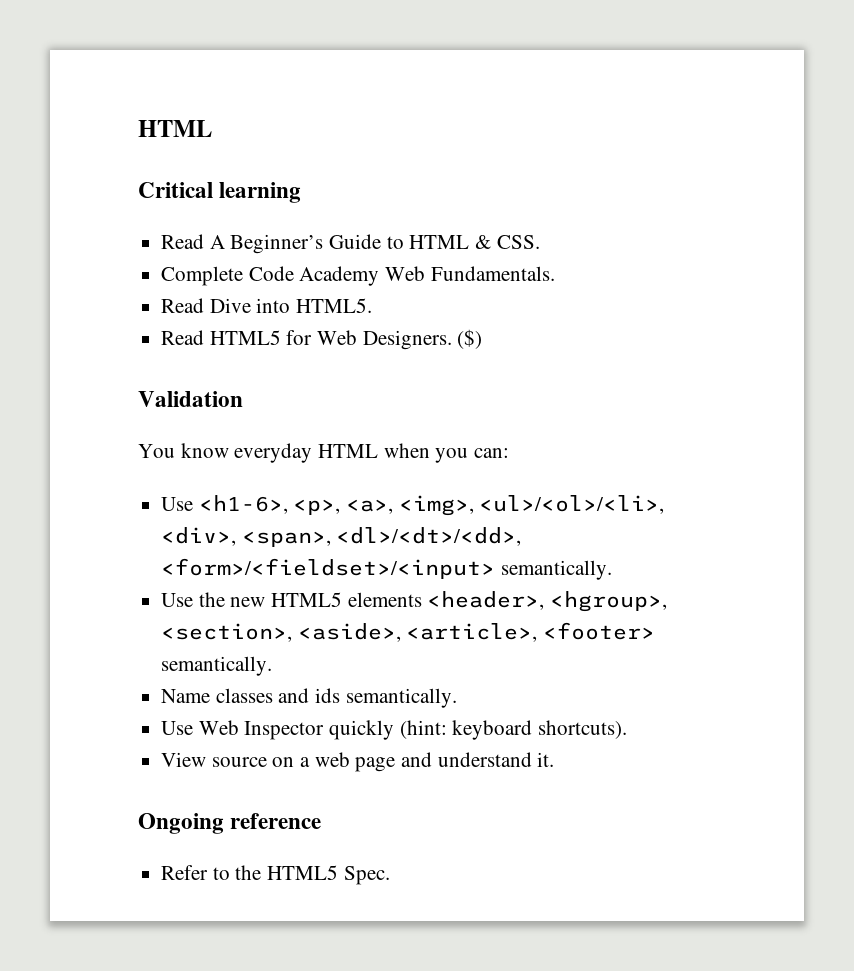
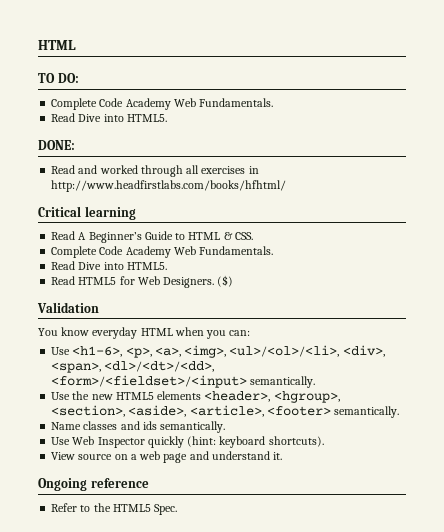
[138,120,212,137] HTML -> [38,40,76,50] [38,73,79,83] [51,98,274,110] [51,113,167,122] [38,140,75,150] [51,165,259,177] [51,180,287,192] HTML // TO DO: // Complete Code Academy Web Fundamentals. // Read Dive into HTML5. // DONE: // Read and worked through all exercises in http://www.headfirstlabs.com/books/hfhtml/

